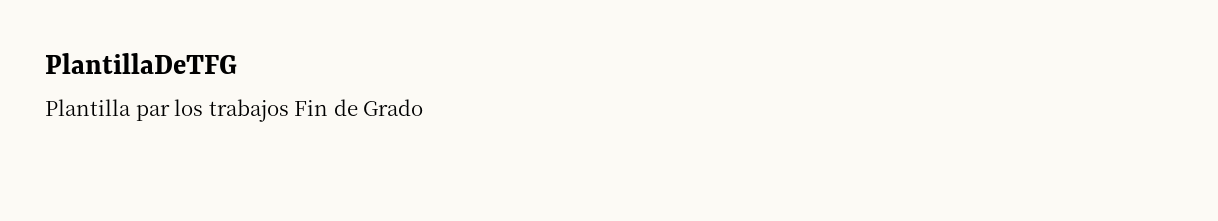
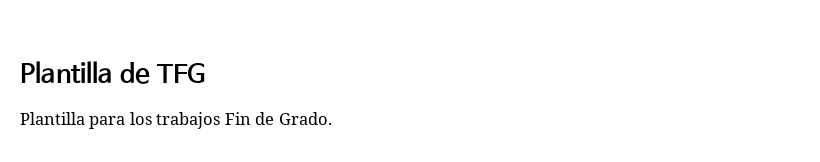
[45,53,237,74] [45,99,170,121] PlantillaDeTFG // Plantilla par -> [20,61,206,84] [20,112,126,129] Plantilla de TFG // Plantilla para
[363,99,424,116] Grado -> [278,112,332,125] Grado.

